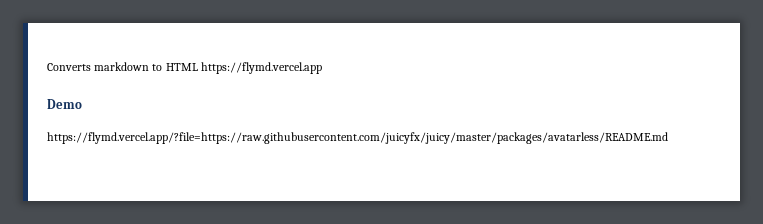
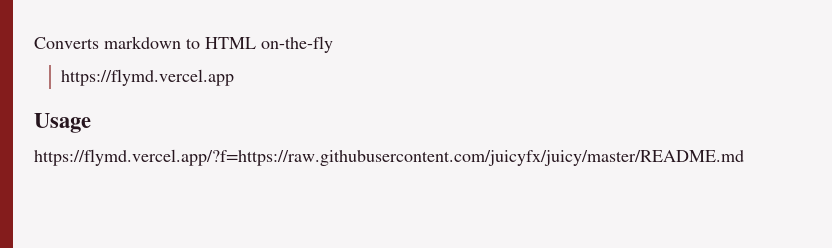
(198, 67) none -> [261,36,333,53] on-the-fly //
[47,99,82,109] [47,132,668,144] Demo // https://flymd.vercel.app/?file=https://raw.githubusercontent.com/juicyfx/juicy/master/packages/avatarless/README.md -> [34,113,91,133] [34,149,744,166] Usage // https://flymd.vercel.app/?f=https://raw.githubusercontent.com/juicyfx/juicy/master/README.md

